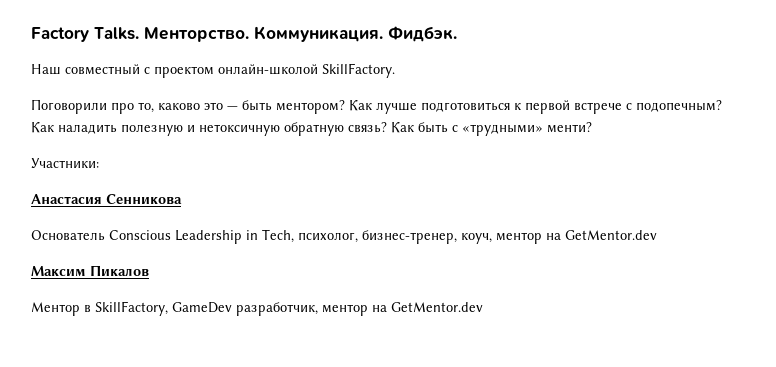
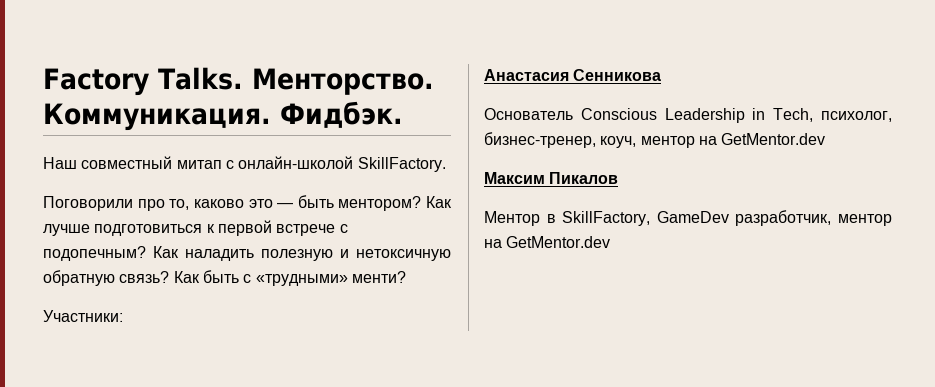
[144,66,214,78] с проектом -> [176,160,234,169] митап с

